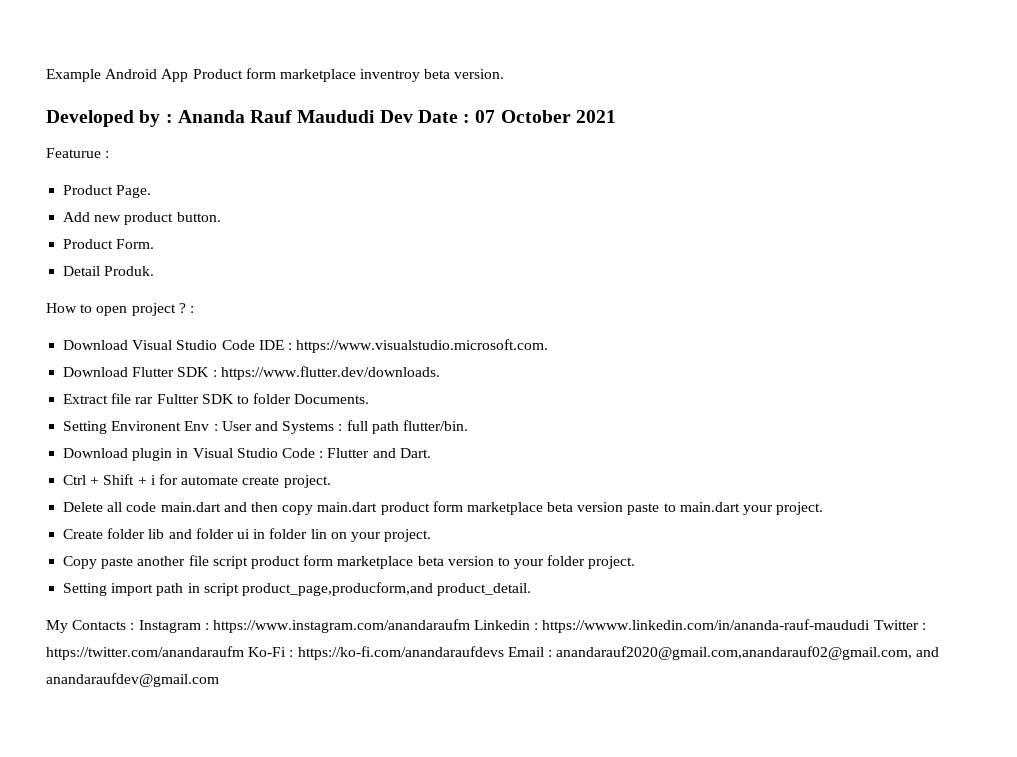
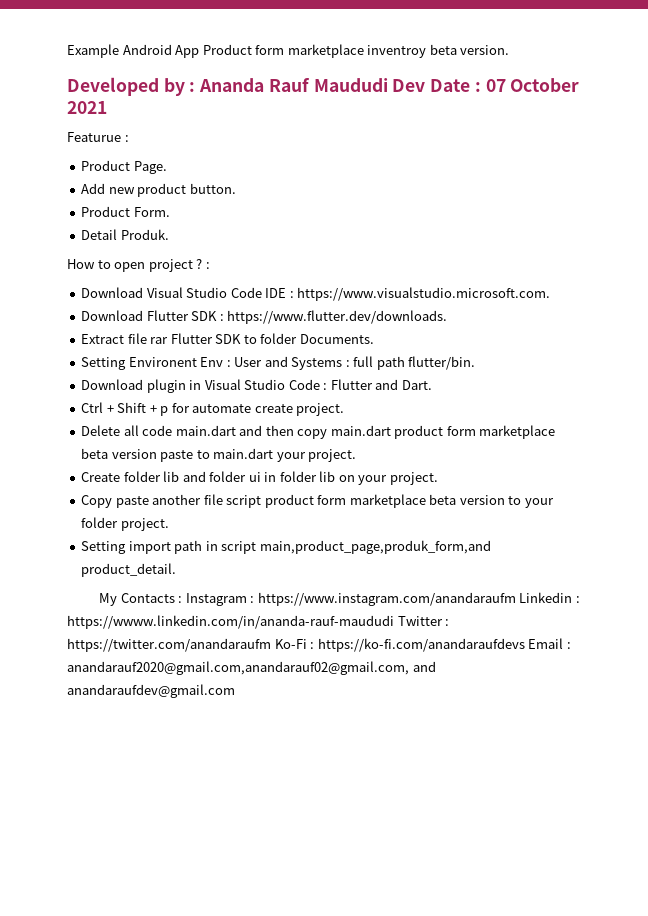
[156,394,199,404] Fultter -> [170,333,213,344] Flutter
[150,475,156,485] i -> [160,406,169,416] p
[310,529,327,539] lin -> [319,471,336,482] lib
[241,582,433,596] product_page,producform,and -> [259,540,491,554] main,product_page,produk_form,and

